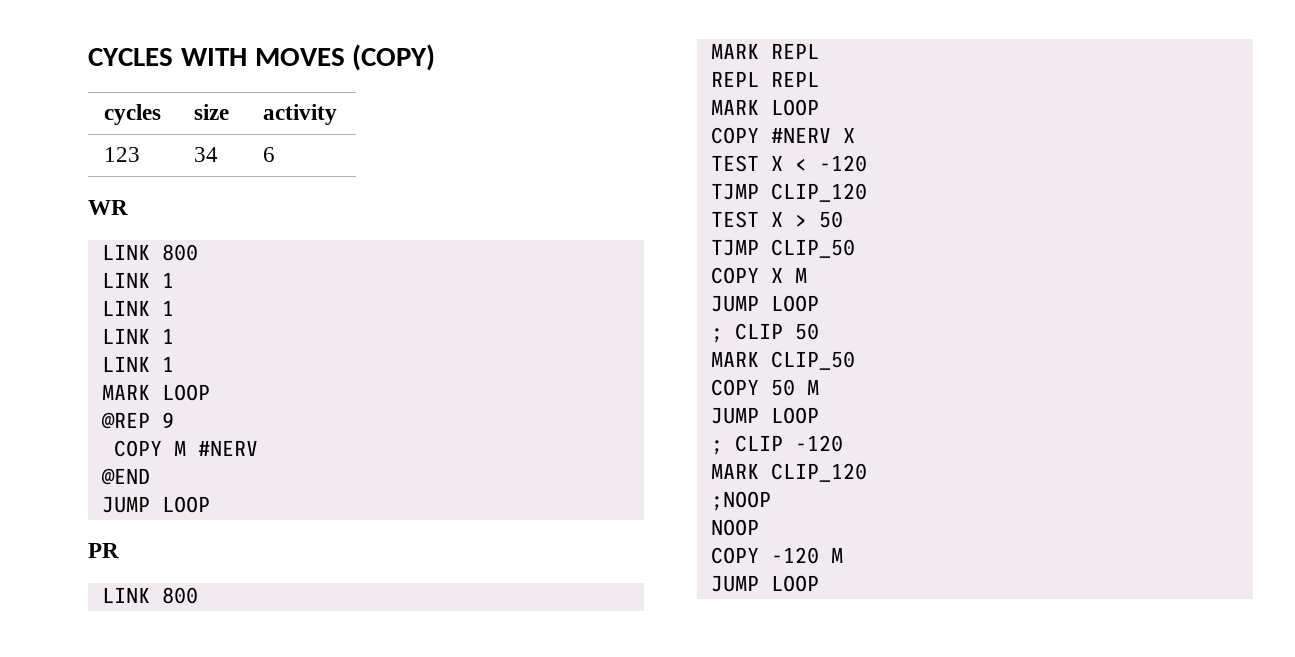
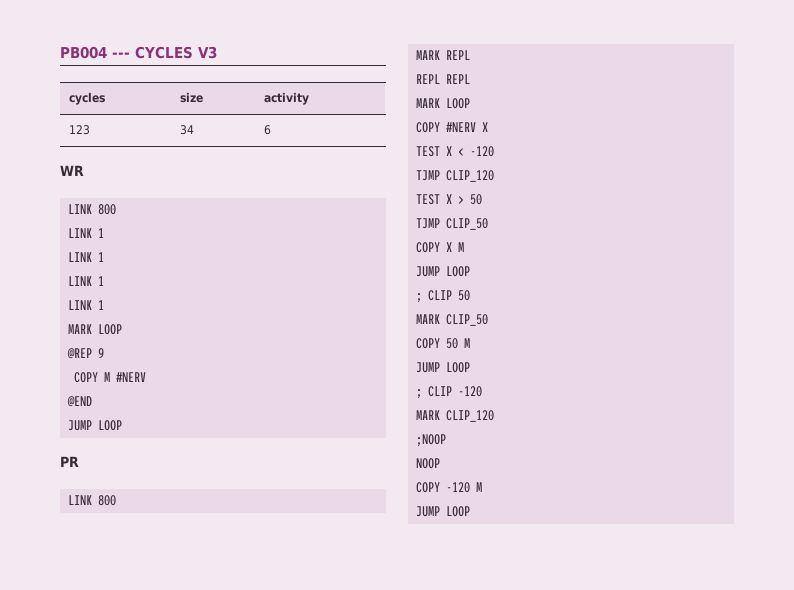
[88,44,436,71] CYCLES WITH MOVES (COPY) -> [60,46,217,59] PB004 --- CYCLES V3

